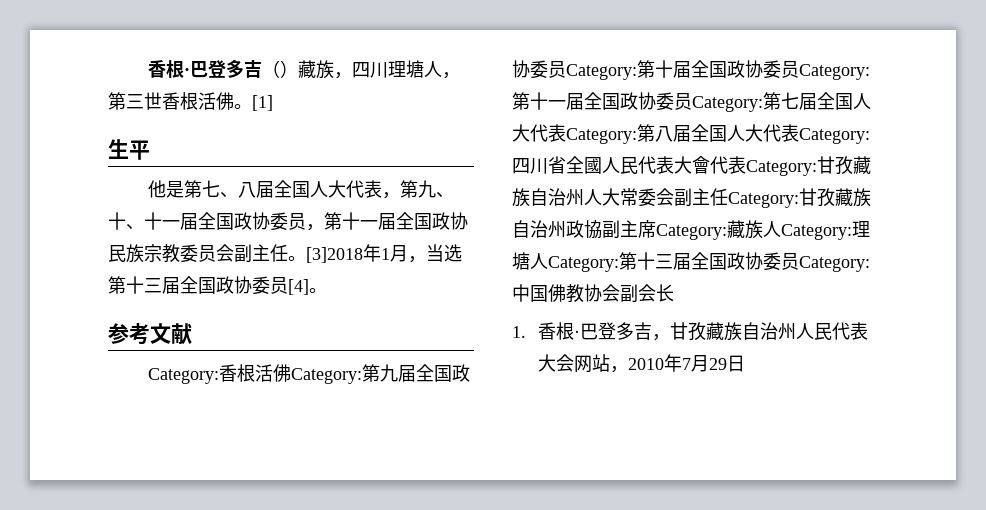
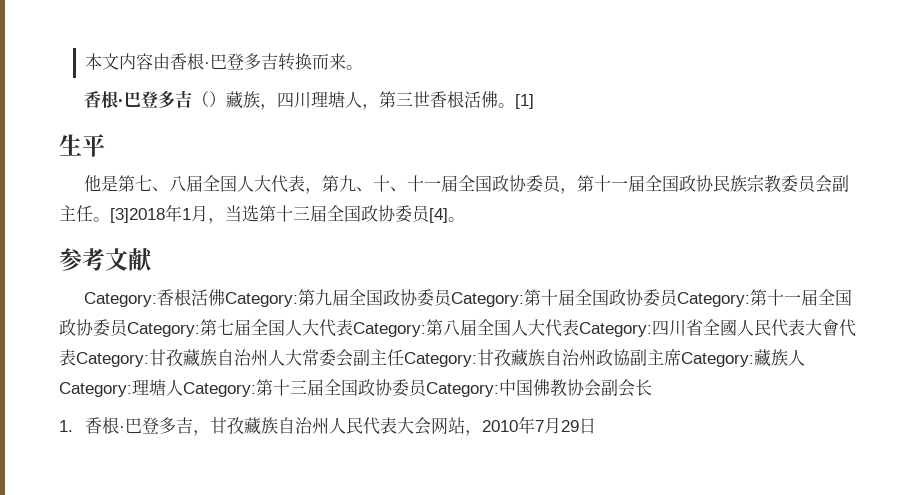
(147, 69) none -> [85,53,364,71] 本文内容由香根·巴登多吉转换而来。 //

